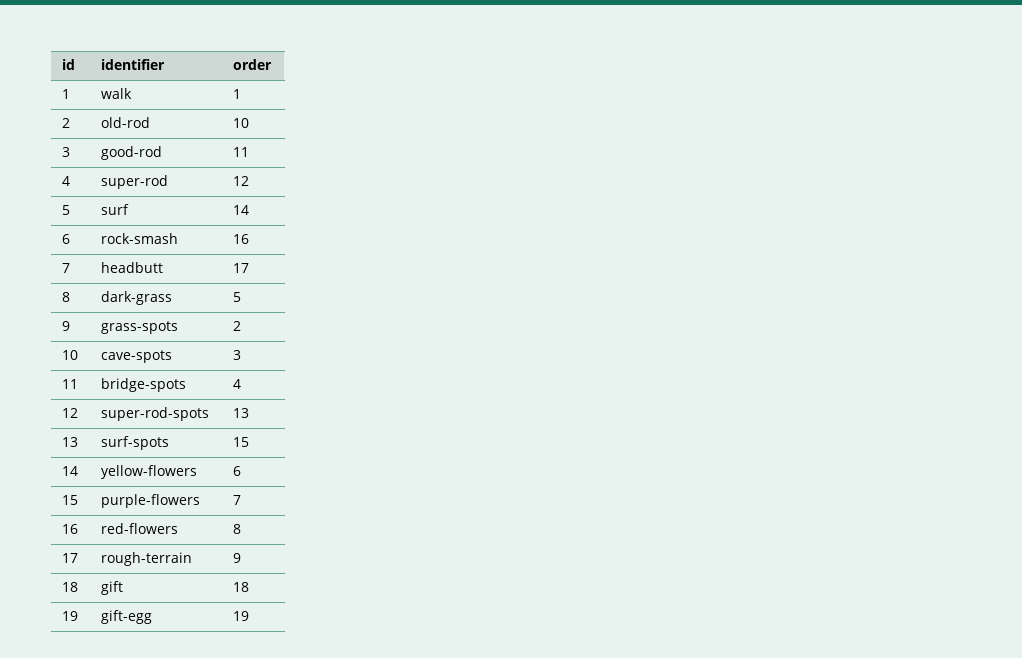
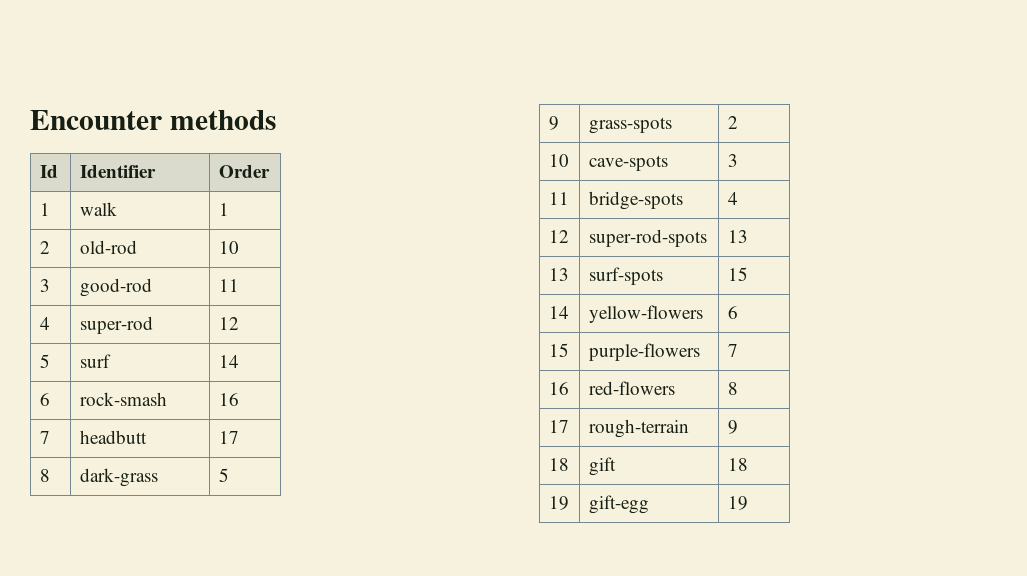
[62,59,76,70] [101,59,166,70] [233,59,273,70] id | identifier | order -> [30,110,276,130] [39,165,58,178] [79,165,156,178] [218,165,270,178] Encounter methods // Id | Identifier | Order

